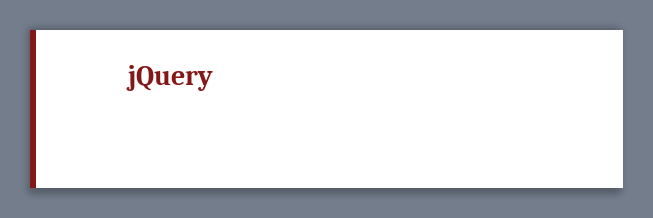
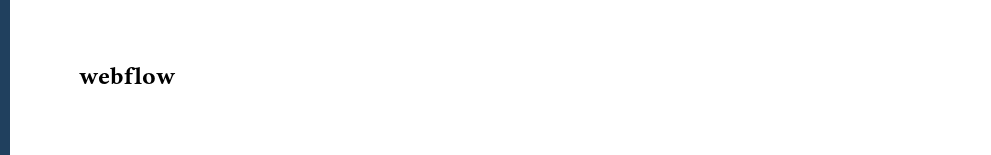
[126,65,213,91] jQuery -> [79,67,176,85] webflow

